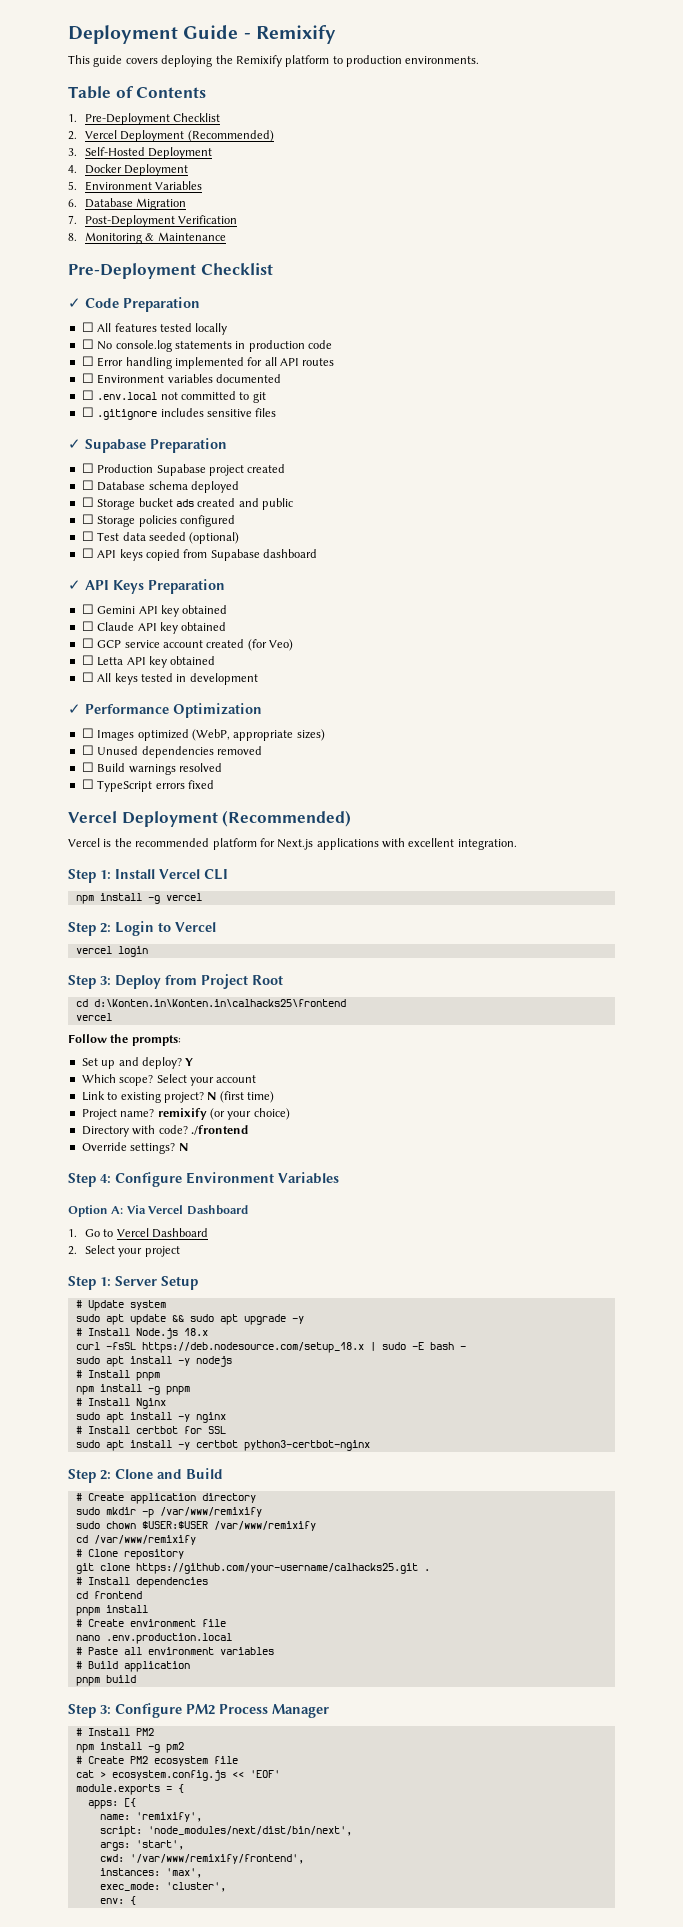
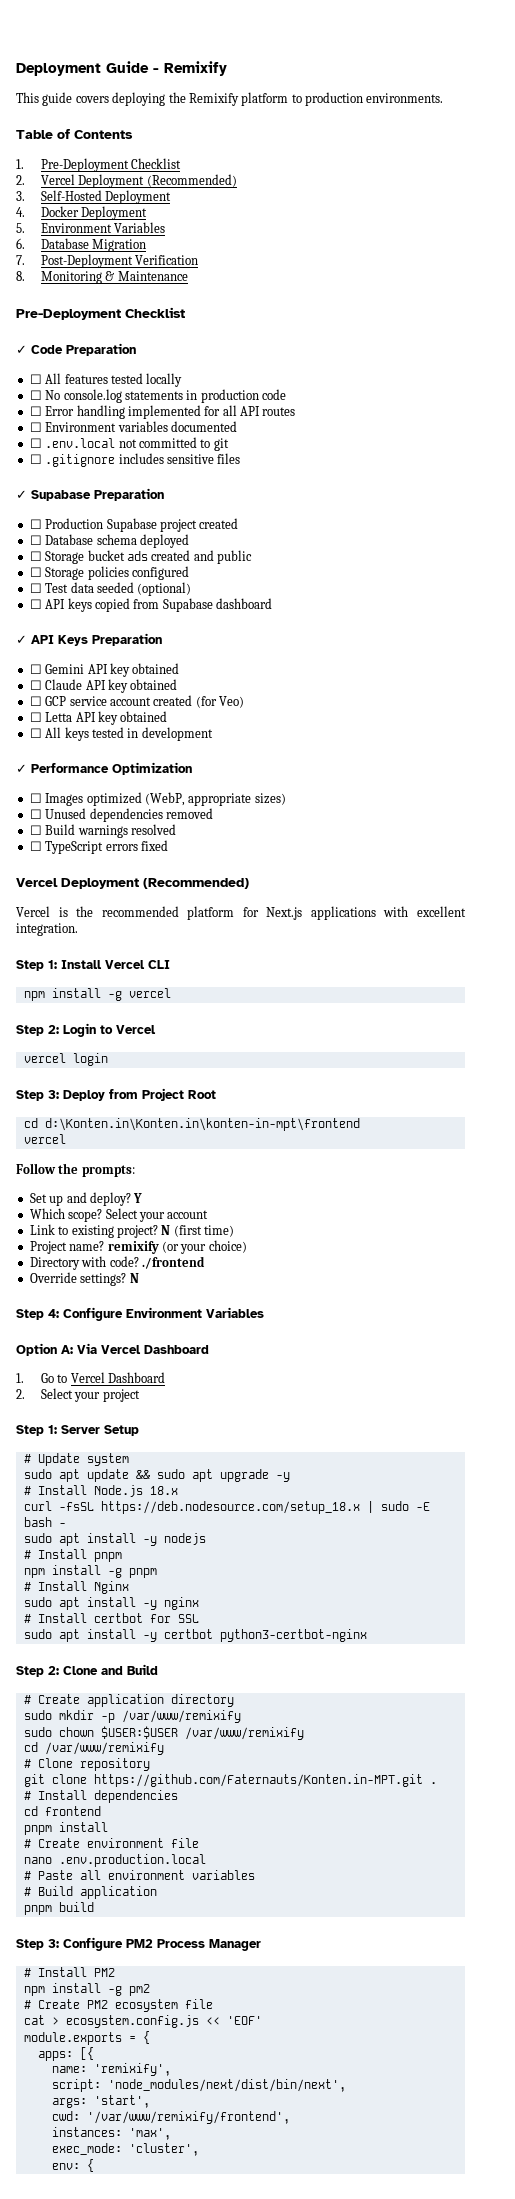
[93,999,346,1007] d:\Konten.in\Konten.in\calhacks25\frontend -> [44,1118,360,1131] d:\Konten.in\Konten.in\konten-in-mpt\frontend
[135,1563,418,1574] https://github.com/your-username/calhacks25.git -> [93,1774,423,1787] https://github.com/Faternauts/Konten.in-MPT.git

